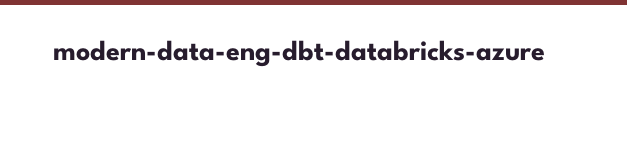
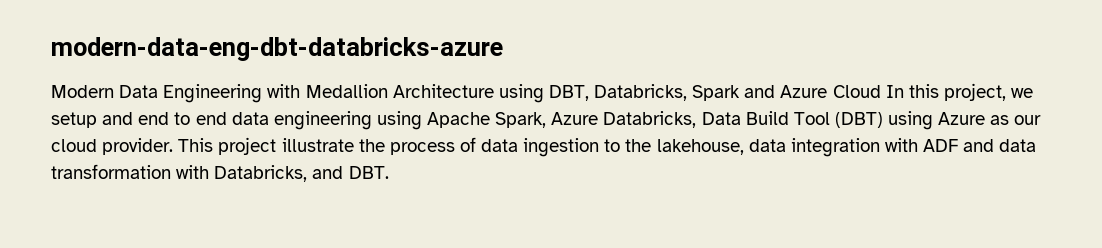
(545, 53) none -> [51,83,1034,103] [51,111,1042,130] [51,137,1037,157] [51,164,389,182] // Modern Data Engineering with Medallion Architecture using DBT, Databricks, Spark and Azure Cloud In this project, we setup and end to end data engineering using Apache Spark, Azure Databricks, Data Build Tool (DBT) using Azure as our cloud provider. This project illustrate the process of data ingestion to the lakehouse, data integration with ADF and data transformation with Databricks, and DBT.

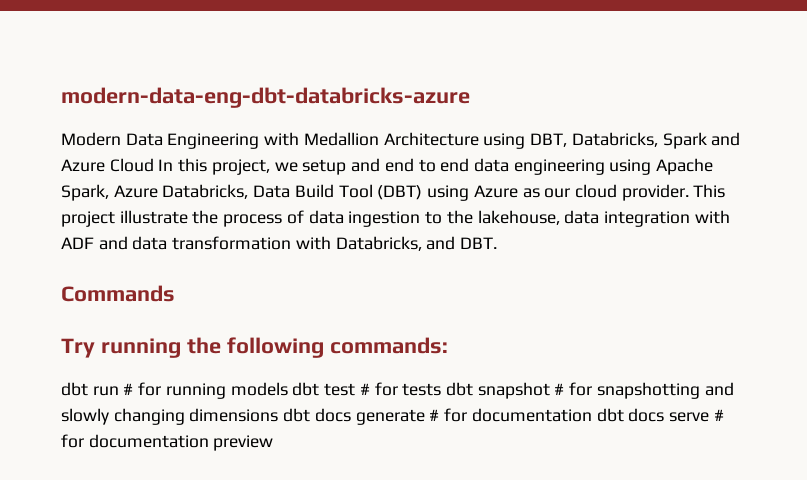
(389, 172) none -> [61,285,175,302] [61,337,448,358] [61,382,734,399] [61,408,724,425] [61,434,274,451] // Commands // Try running the following commands: // dbt run # for running models dbt test # for tests dbt snapshot # for snapshotting and slowly changing dimensions dbt docs generate # for documentation dbt docs serve # for documentation preview

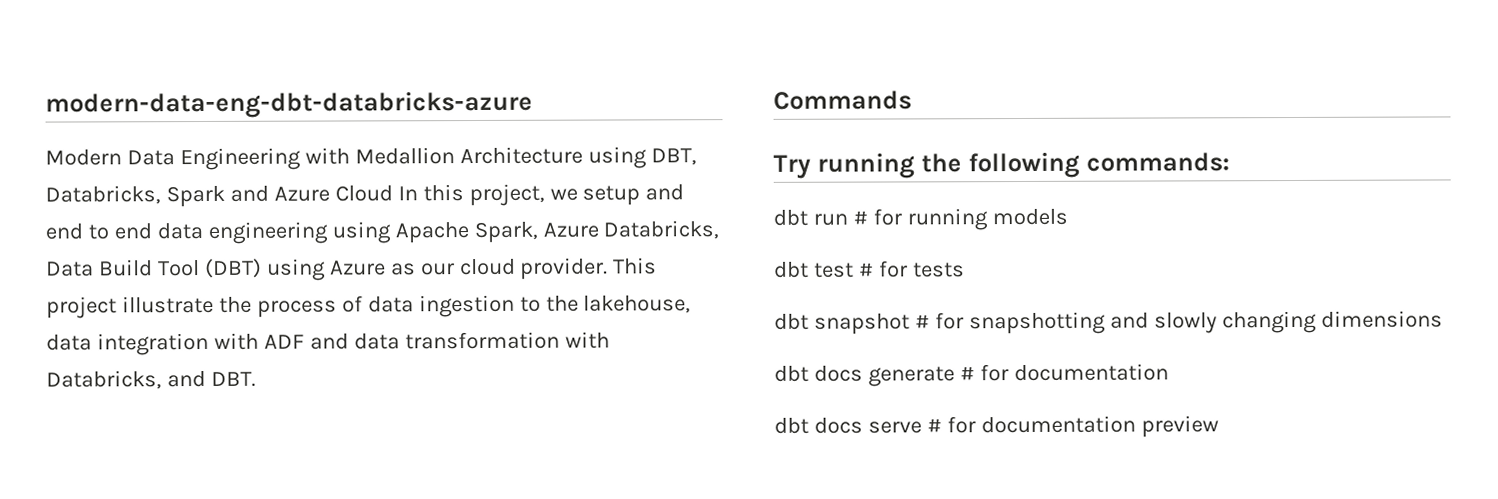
(288, 389) none -> (1068, 217) //
(442, 389) none -> (965, 270) //
(279, 415) none -> (1443, 319) //
(592, 415) none -> (1169, 372) //

